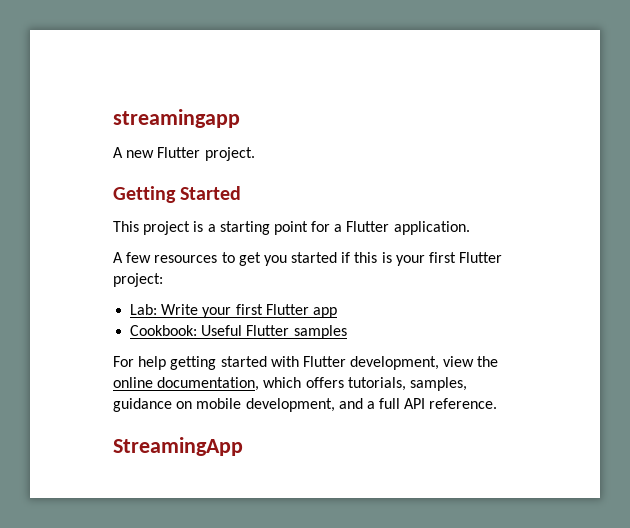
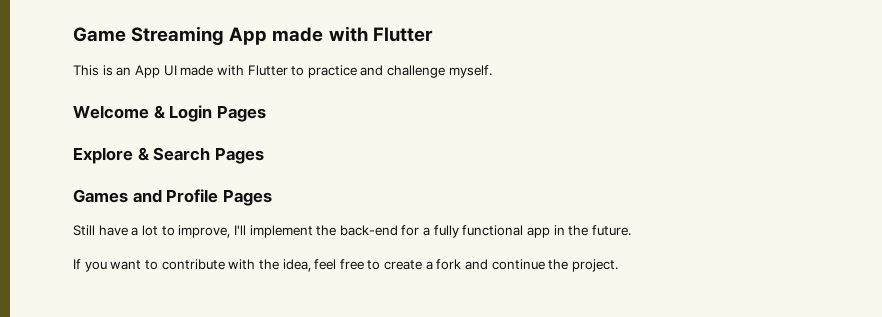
[113,109,240,128] [113,147,255,161] [113,186,242,203] [113,221,470,235] [113,252,503,266] [113,273,163,287] [130,304,337,318] [130,325,347,339] [113,356,499,370] [113,377,467,391] [113,398,498,412] [113,437,243,456] streamingapp // A new Flutter project. // Getting Started // This project is a starting point for a Flutter application. // A few resources to get you started if this is your first Flutter project: // Lab: Write your first Flutter app // Cookbook: Useful Flutter samples // For help getting started with Flutter development, view the online documentation, which offers tutorials, samples, guidance on mobile development, and a full API reference. // StreamingApp -> [73,26,433,45] [73,65,492,78] [73,105,266,122] [73,147,264,164] [73,189,272,206] [73,225,631,238] [73,259,618,272] Game Streaming App made with Flutter // This is an App UI made with Flutter to practice and challenge myself. // Welcome & Login Pages // Explore & Search Pages // Games and Profile Pages // Still have a lot to improve, I'll implement the back-end for a fully functional app in the future. // If you want to contribute with the idea, feel free to create a fork and continue the project.

